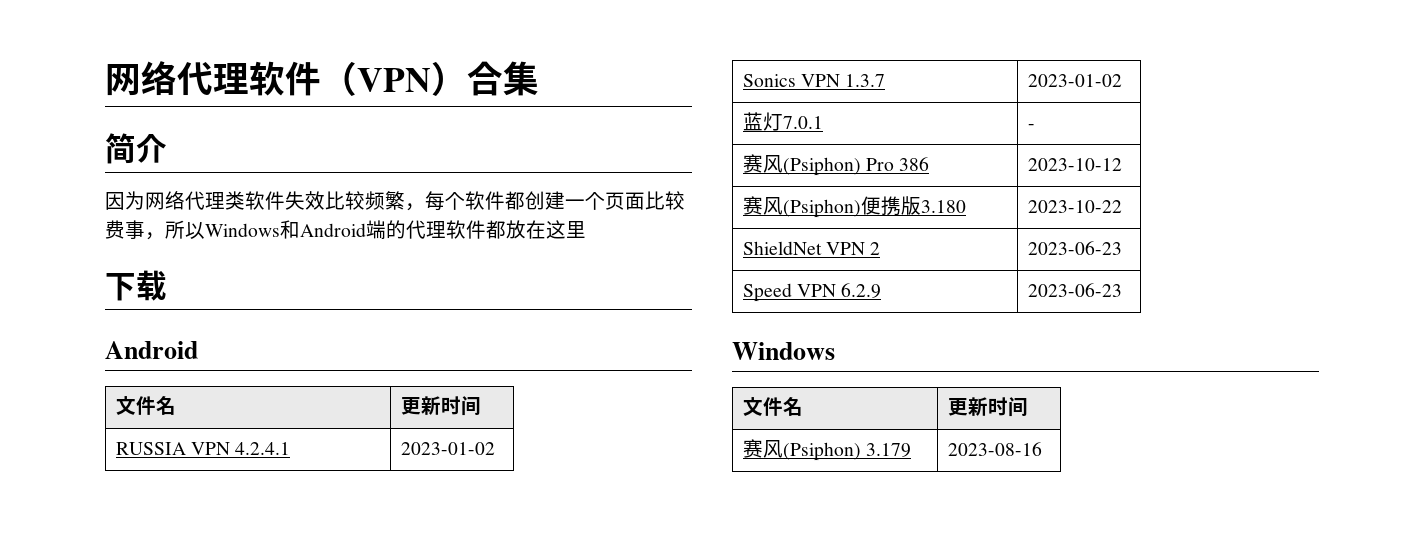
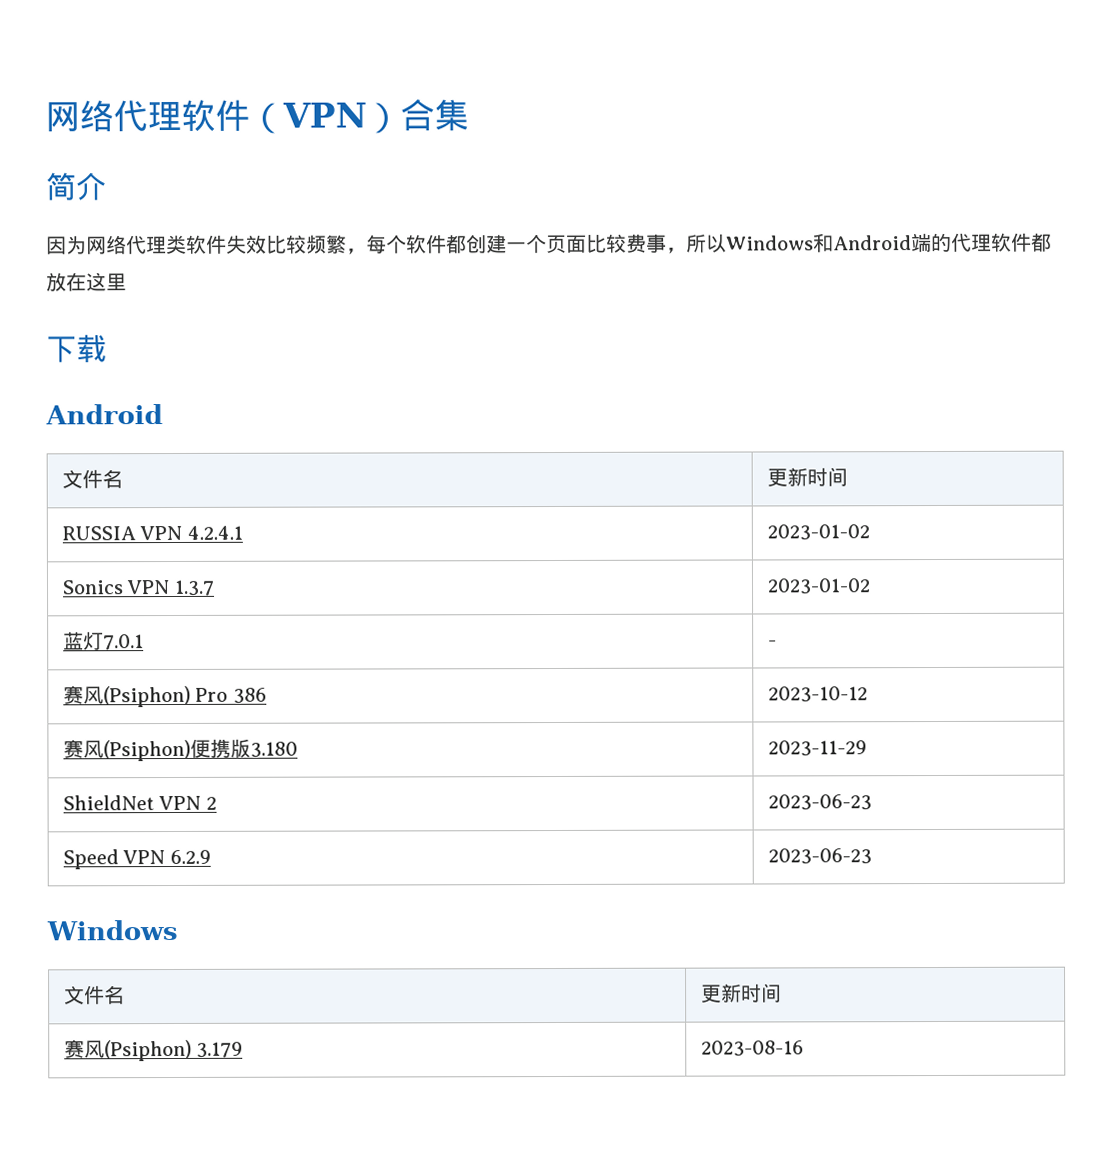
[1027,200,1122,213] 2023-10-22 -> [767,740,867,757] 2023-11-29

